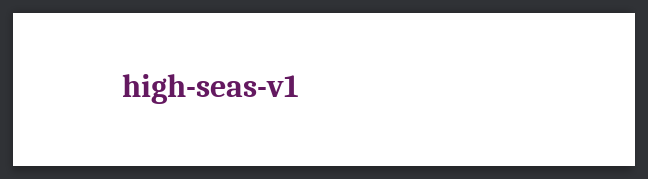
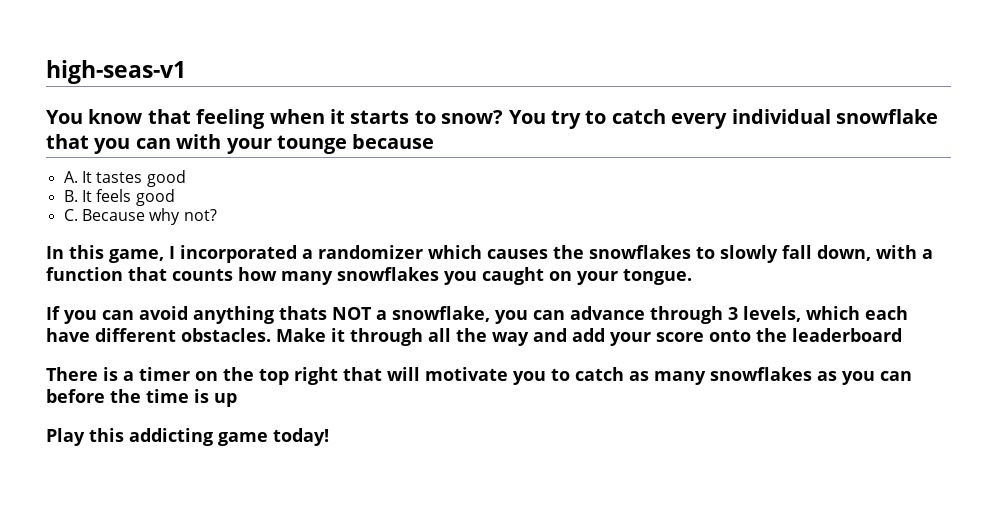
(299, 89) none -> [46,109,938,129] [46,134,435,154] [63,170,186,187] [63,189,175,206] [63,208,217,225] [46,245,933,263] [46,267,692,285] [46,306,908,324] [46,328,902,346] [46,367,912,385] [46,389,237,407] [46,428,329,446] // You know that feeling when it starts to snow? You try to catch every individual snowflake that you can with your tounge because // A. It tastes good // B. It feels good // C. Because why not? // In this game, I incorporated a randomizer which causes the snowflakes to slowly fall down, with a function that counts how many snowflakes you caught on your tongue. // If you can avoid anything thats NOT a snowflake, you can advance through 3 levels, which each have different obstacles. Make it through all the way and add your score onto the leaderboard // There is a timer on the top right that will motivate you to catch as many snowflakes as you can before the time is up // Play this addicting game today!

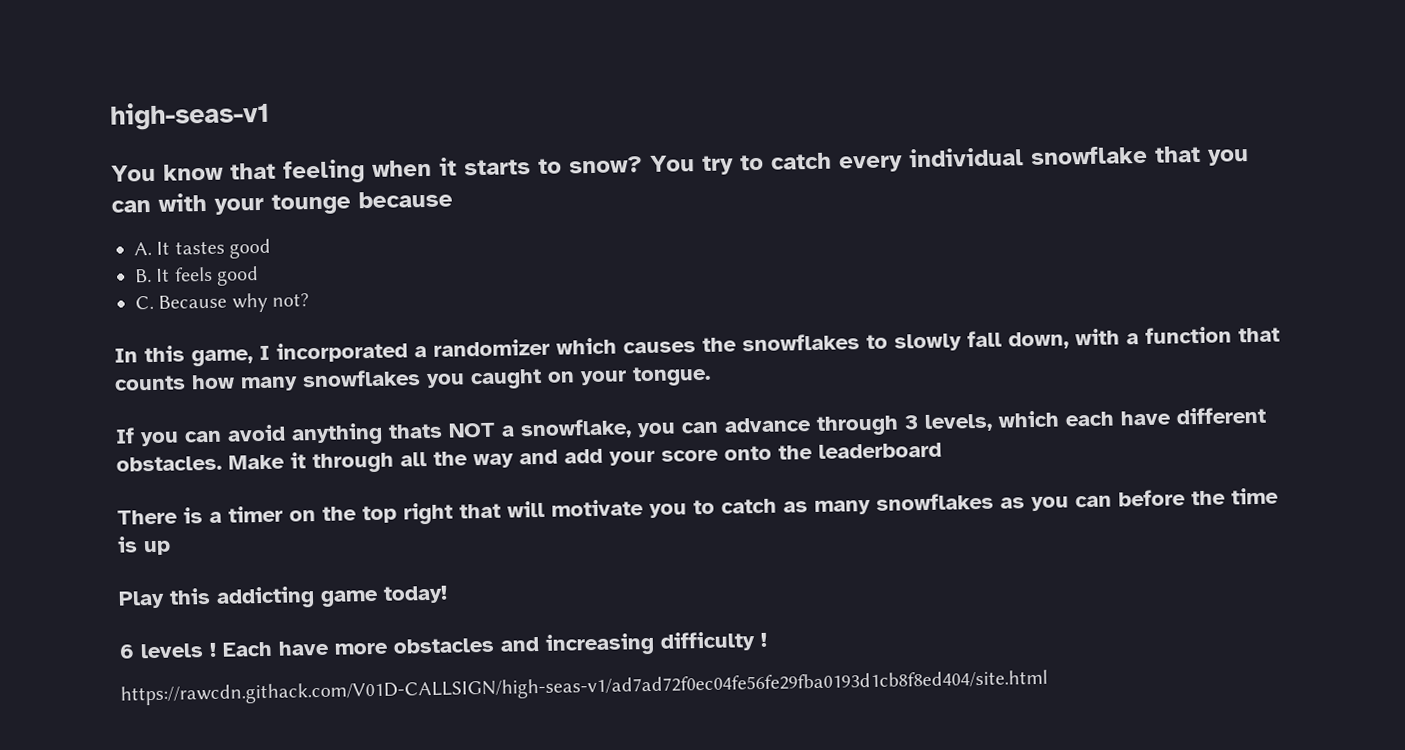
(329, 437) none -> [119,631,767,659] [120,669,1048,706] // 6 levels ! Each have more obstacles and increasing difficulty ! // https://rawcdn.githack.com/V01D-CALLSIGN/high-seas-v1/ad7ad72f0ec04fe56fe29fba0193d1cb8f8ed404/site.html

